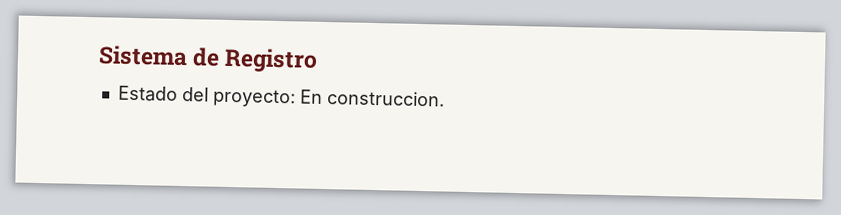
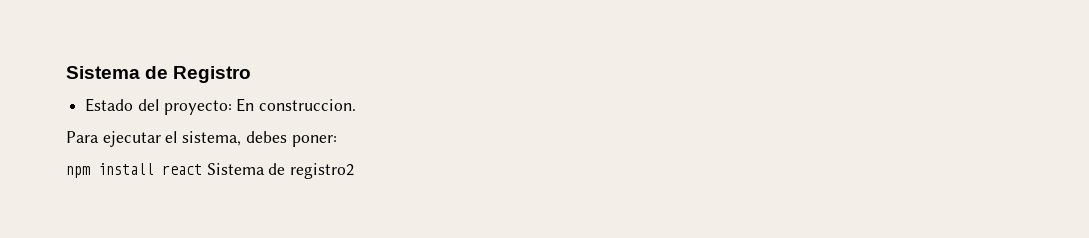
(445, 98) none -> [66,131,337,147] [66,163,355,179] // Para ejecutar el sistema, debes poner: // npm install react Sistema de registro2

